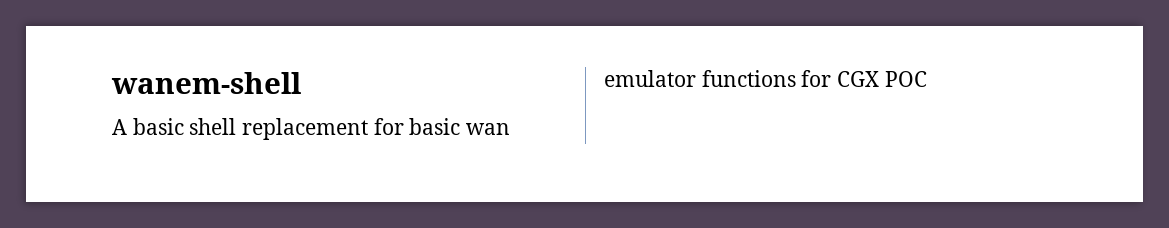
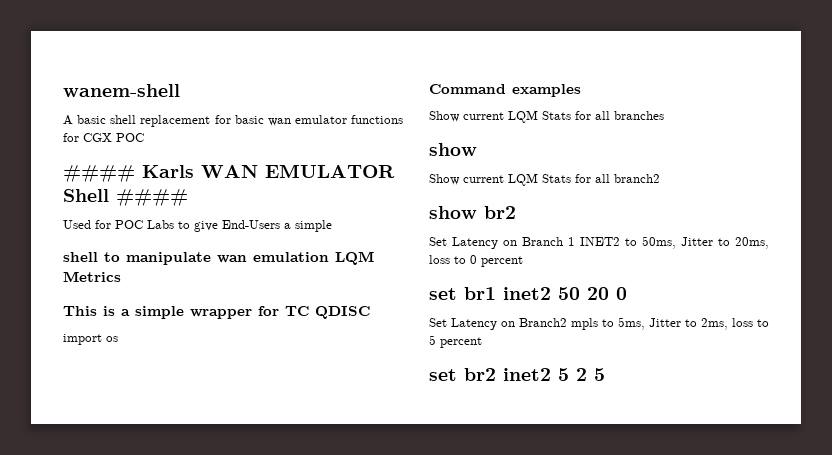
(927, 79) none -> [63,164,395,183] [63,189,188,207] [63,220,332,232] [63,251,374,265] [63,271,121,282] [63,306,370,319] [63,334,118,345] [429,84,581,97] [429,110,664,123] [429,143,477,156] [429,173,660,186] [429,206,516,219] [429,236,769,249] [429,255,523,267] [429,287,627,300] [429,317,769,330] [429,335,482,348] [429,368,605,381] // #### Karls WAN EMULATOR Shell #### // Used for POC Labs to give End-Users a simple // shell to manipulate wan emulation LQM Metrics // This is a simple wrapper for TC QDISC // import os // Command examples // Show current LQM Stats for all branches // show // Show current LQM Stats for all branch2 // show br2 // Set Latency on Branch 1 INET2 to 50ms, Jitter to 20ms, loss to 0 percent // set br1 inet2 50 20 0 // Set Latency on Branch2 mpls to 5ms, Jitter to 2ms, loss to 5 percent // set br2 inet2 5 2 5

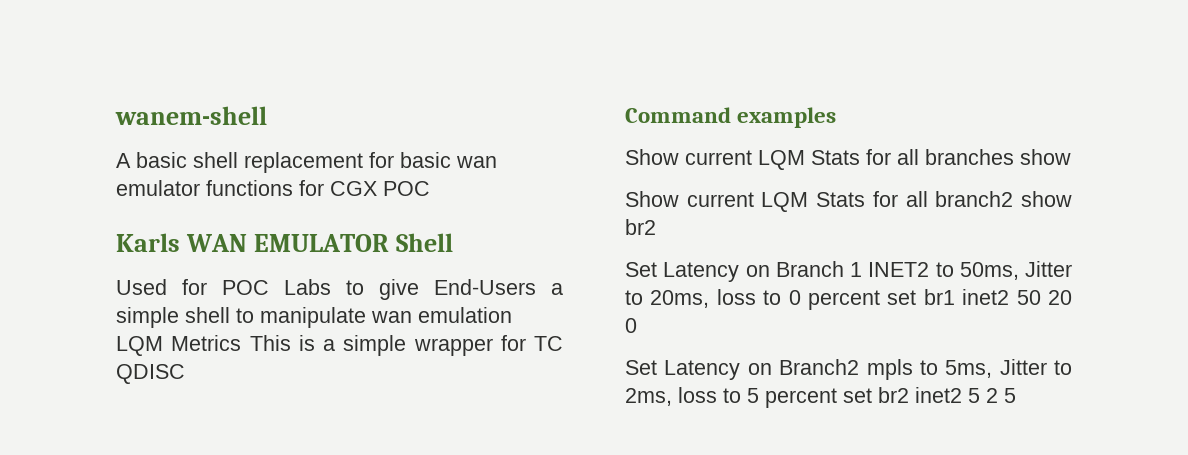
[63,165,135,183] #### -> (430, 188) none
[116,189,188,207] #### -> (453, 242) none
(332, 226) // -> (179, 317) none
(121, 276) // -> (242, 343) none
[63,334,118,345] // import os -> (185, 374) none
(664, 115) // -> (1014, 157) none
(660, 178) // -> (1014, 199) none
(523, 261) // -> (880, 300) none
(482, 342) // -> (837, 398) none

